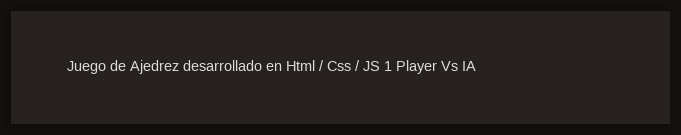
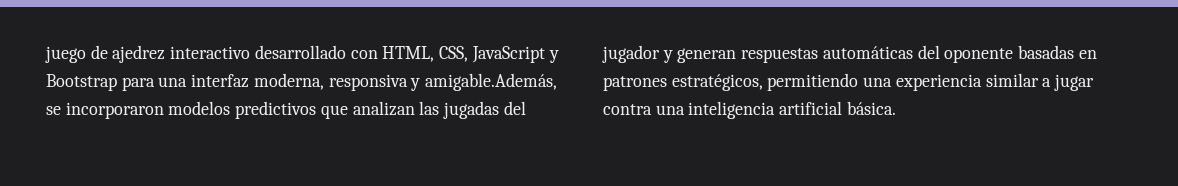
[66,60,476,74] Juego de Ajedrez desarrollado en Html / Css / JS 1 Player Vs IA -> [45,45,559,63] [46,73,558,91] [46,101,526,119] [602,45,1097,63] [603,73,1095,91] [603,101,896,119] juego de ajedrez interactivo desarrollado con HTML, CSS, JavaScript y Bootstrap para una interfaz moderna, responsiva y amigable.Además, se incorporaron modelos predictivos que analizan las jugadas del jugador y generan respuestas automáticas del oponente basadas en patrones estratégicos, permitiendo una experiencia similar a jugar contra una inteligencia artificial básica.

